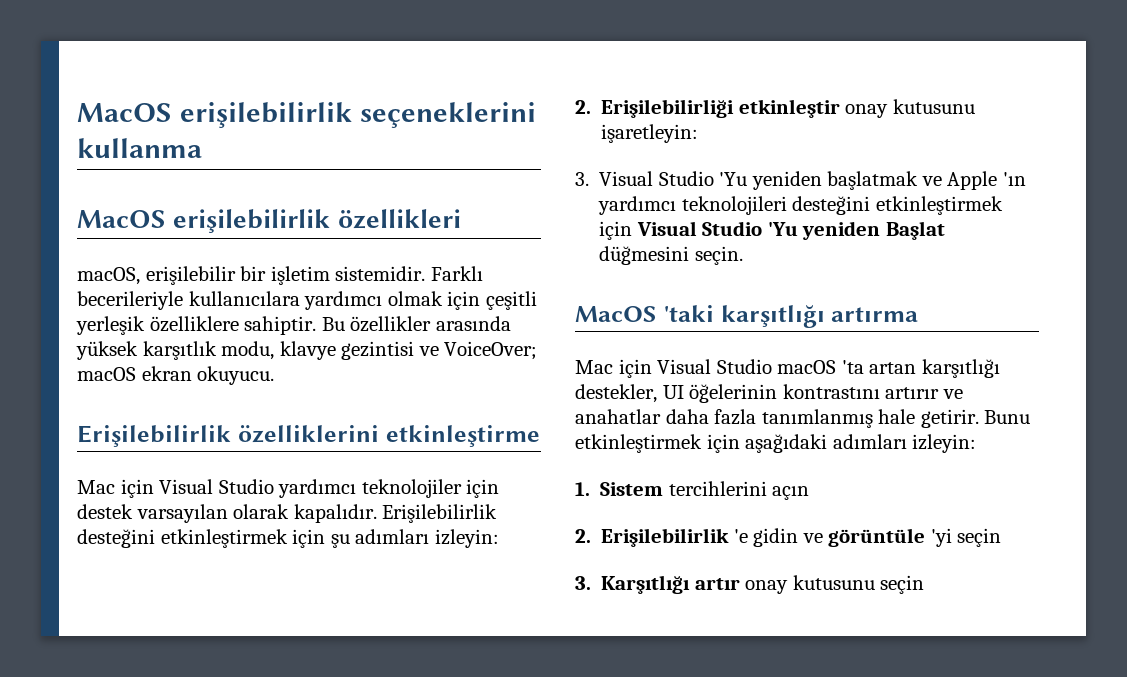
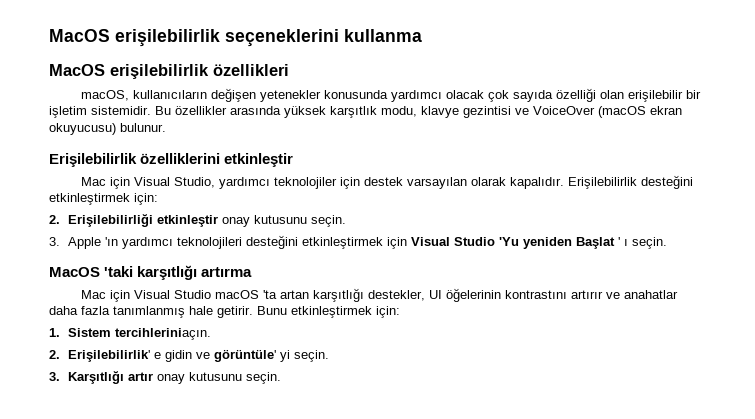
[145,266,483,285] [77,291,537,310] [76,316,317,335] erişilebilir bir işletim sistemidir. Farklı becerileriyle kullanıcılara yardımcı olmak için çeşitli yerleşik özelliklere sahiptir. -> [133,88,702,102] [49,106,151,118] kullanıcıların değişen yetenekler konusunda yardımcı olacak çok sayıda özelliği olan erişilebilir bir işletim sistemidir.
[444,341,538,360] [77,366,275,385] VoiceOver; macOS ekran okuyucu. -> [533,106,682,118] [49,123,166,135] VoiceOver (macOS ekran okuyucusu) bulunur.
[385,425,540,447] [77,479,274,498] etkinleştirme // Mac için Visual Studio -> [224,153,294,167] [81,177,216,189] etkinleştir // Mac için Visual Studio,
[292,529,499,548] için şu adımları izleyin: -> [134,193,158,205] için:
[601,124,699,143] [575,171,942,190] işaretleyin: // 3. Visual Studio 'Yu yeniden başlatmak ve -> [310,215,346,227] [49,237,60,246] seçin. // 3.
[599,246,690,265] düğmesini -> [617,237,628,246] ' ı
[706,434,977,453] için aşağıdaki adımları izleyin: -> [376,306,400,318] için:
[668,481,810,500] [575,528,1002,547] tercihlerini açın // 2. Erişilebilirlik 'e gidin ve görüntüle 'yi seçin -> [114,328,211,340] [49,349,329,362] tercihleriniaçın. // 2. Erişilebilirlik' e gidin ve görüntüle' yi seçin.
[880,575,925,594] seçin -> [245,372,281,384] seçin.

